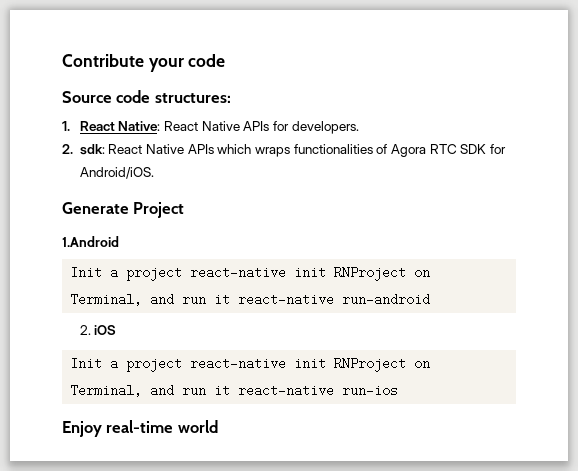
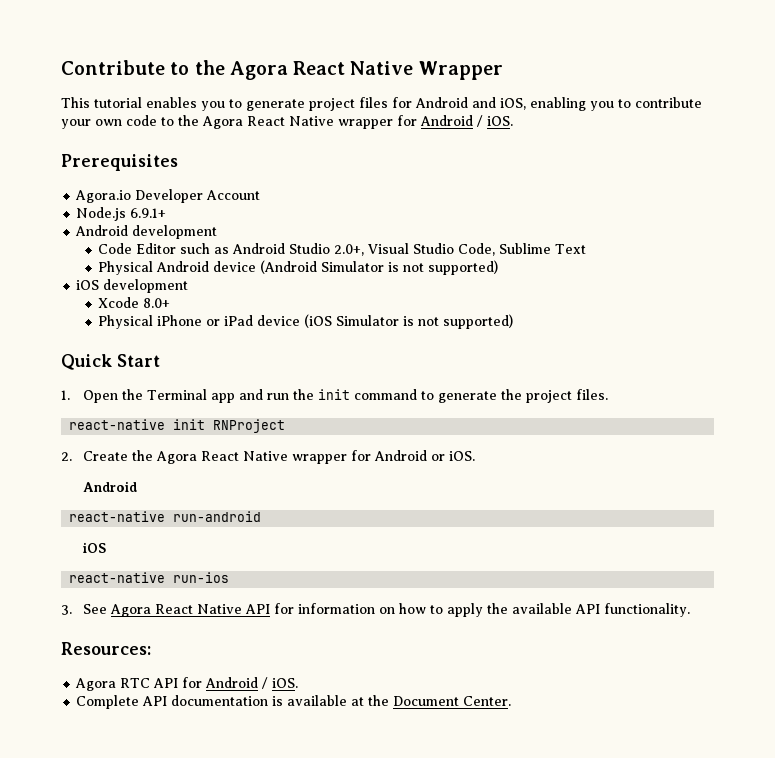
[148,54,226,72] [62,90,231,103] [62,121,359,134] [62,144,506,157] [79,167,154,179] [62,202,185,218] [62,236,119,247] [70,266,431,281] [70,293,231,306] your code // Source code structures: // 1. React Native: React Native APIs for developers. // 2. sdk: React Native APIs which wraps functionalities of Agora RTC SDK for Android/iOS. // Generate Project // 1.Android // Init a project react-native init RNProject on Terminal, and run it -> [170,60,503,80] [61,97,702,111] [61,115,513,129] [61,154,178,171] [75,189,261,203] [76,207,167,221] [75,225,218,239] [98,243,587,256] [98,260,499,275] [76,279,189,293] [98,297,171,308] [98,314,514,329] [61,354,160,370] [61,389,608,403] [69,419,286,433] [61,450,475,464] [82,481,137,492] to the Agora React Native Wrapper // This tutorial enables you to generate project files for Android and iOS, enabling you to contribute your own code to the Agora React Native wrapper for Android / iOS. // Prerequisites // Agora.io Developer Account // Node.js 6.9.1+ // Android development // Code Editor such as Android Studio 2.0+, Visual Studio Code, Sublime Text // Physical Android device (Android Simulator is not supported) // iOS development // Xcode 8.0+ // Physical iPhone or iPad device (iOS Simulator is not supported) // Quick Start // 1. Open the Terminal app and run the init command to generate the project files. // react-native init RNProject // 2. Create the Agora React Native wrapper for Android or iOS. // Android //
[79,325,91,335] 2. -> (262, 516) none
[70,357,431,372] [70,384,399,397] [62,420,218,437] Init a project react-native init RNProject on Terminal, and run it react-native run-ios // Enjoy real-time world -> [69,572,230,583] [61,603,690,617] [61,642,151,655] [75,677,299,691] [76,695,512,709] react-native run-ios // 3. See Agora React Native API for information on how to apply the available API functionality. // Resources: // Agora RTC API for Android / iOS. // Complete API documentation is available at the Document Center.

